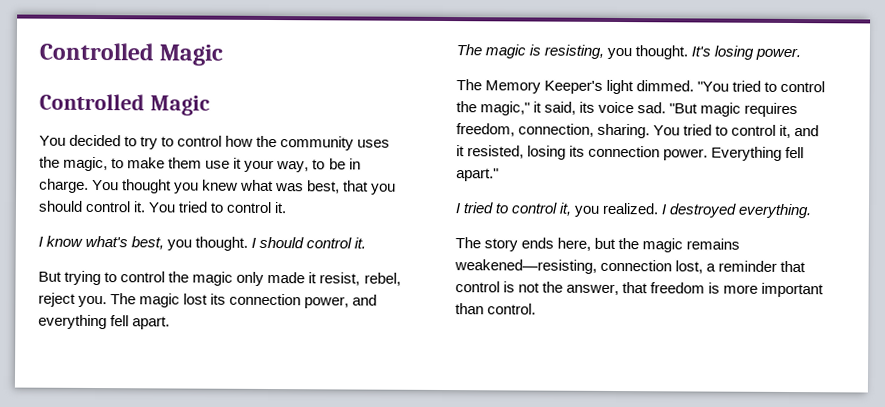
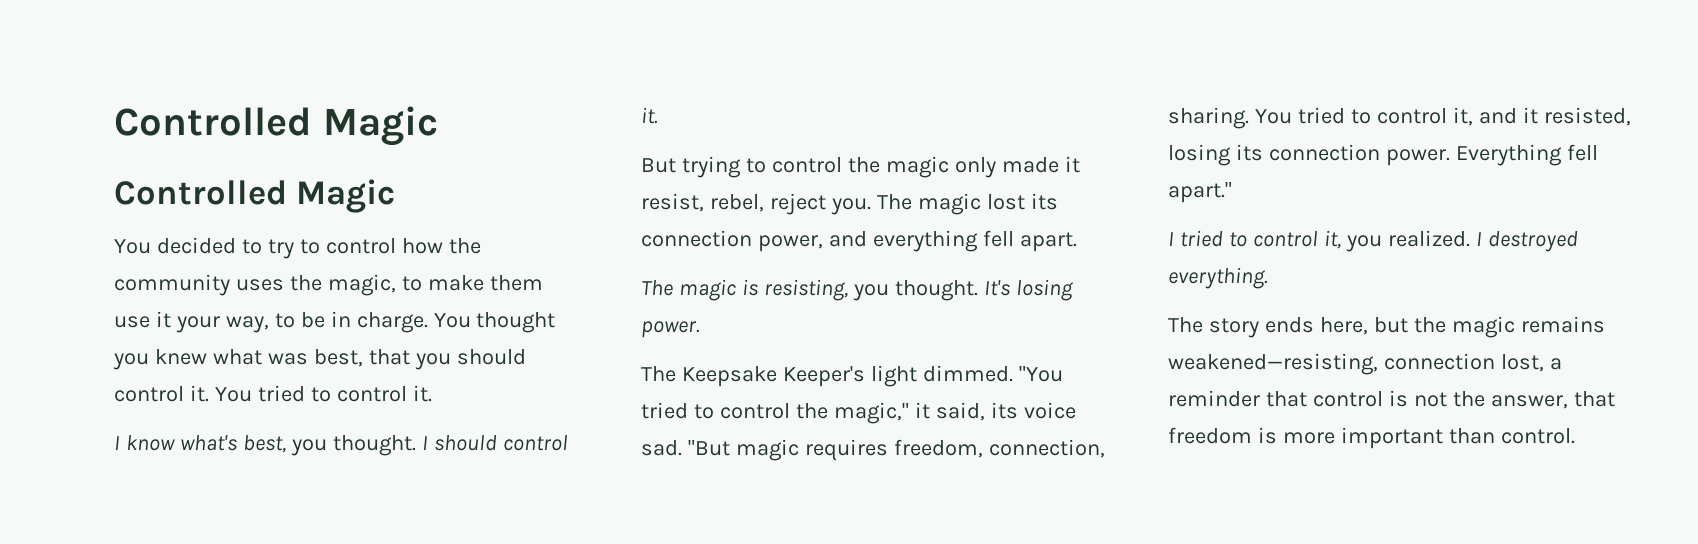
[485,80,542,94] Memory -> [681,366,777,387] Keepsake

